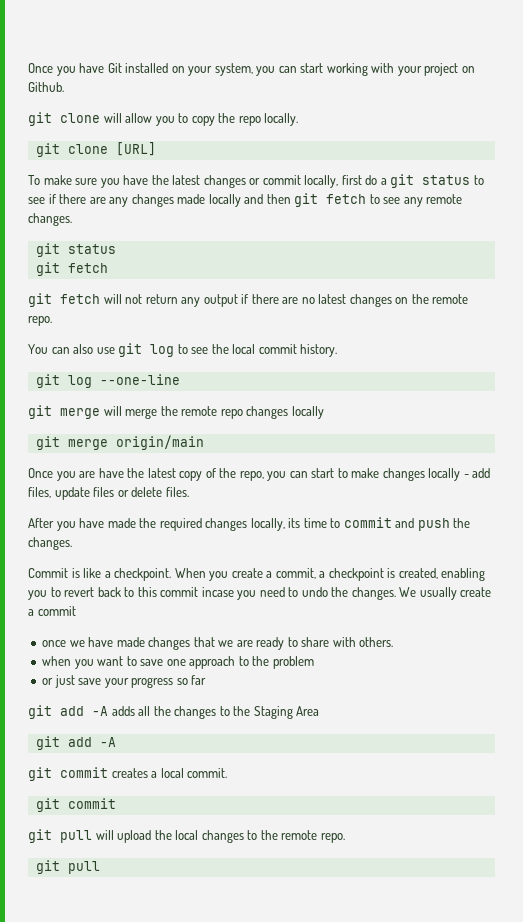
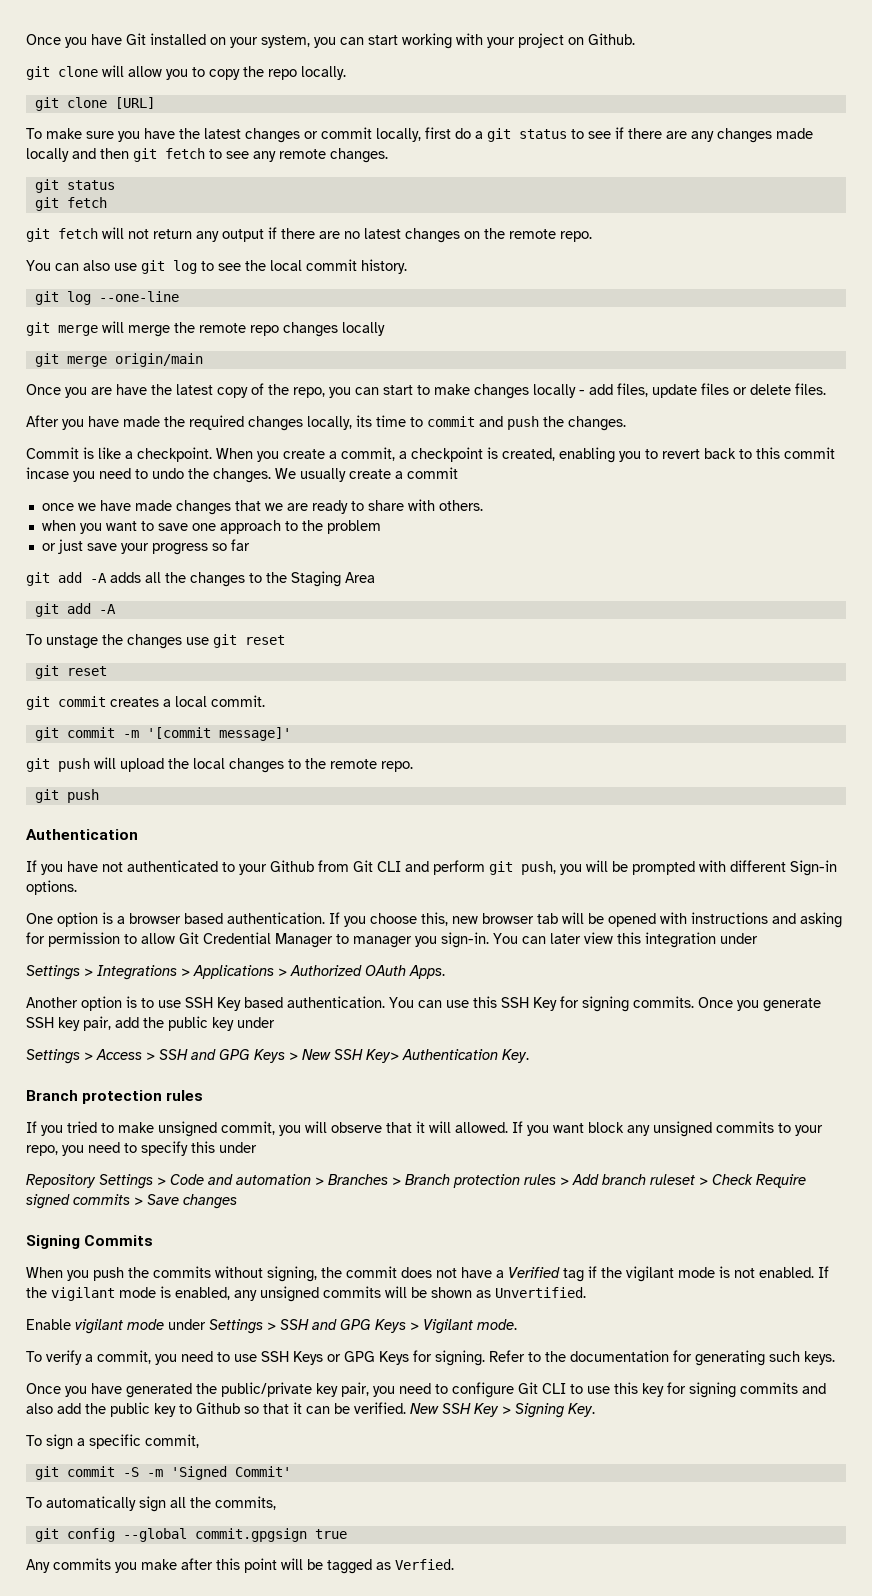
(116, 742) none -> [26,634,285,649] [34,665,107,679] // To unstage the changes use git reset // git reset
[28,829,92,843] // git pull -> [122,727,291,741] [26,758,90,772] -m '[commit message]' // git push
[67,861,100,874] pull -> [66,789,99,803] [26,829,138,840] [26,860,837,876] [26,880,77,895] [26,912,842,928] [26,932,758,948] [26,965,445,980] [26,996,821,1012] [26,1016,275,1031] [26,1049,529,1064] [26,1090,204,1104] [26,1121,823,1137] [26,1141,257,1156] [26,1174,806,1189] [26,1194,237,1209] [26,1235,154,1249] [26,1266,829,1282] [26,1286,586,1302] [26,1319,517,1334] [26,1350,835,1366] [26,1382,826,1398] [26,1402,595,1418] [26,1434,199,1450] [34,1466,291,1480] [26,1496,276,1512] [34,1528,347,1542] [26,1558,454,1574] push // Authentication // If you have not authenticated to your Github from Git CLI and perform git push, you will be prompted with different Sign-in options. // One option is a browser based authentication. If you choose this, new browser tab will be opened with instructions and asking for permission to allow Git Credential Manager to manager you sign-in. You can later view this integration under // Settings > Integrations > Applications > Authorized OAuth Apps. // Another option is to use SSH Key based authentication. You can use this SSH Key for signing commits. Once you generate SSH key pair, add the public key under // Settings > Access > SSH and GPG Keys > New SSH Key> Authentication Key. // Branch protection rules // If you tried to make unsigned commit, you will observe that it will allowed. If you want block any unsigned commits to your repo, you need to specify this under // Repository Settings > Code and automation > Branches > Branch protection rules > Add branch ruleset > Check Require signed commits > Save changes // Signing Commits // When you push the commits without signing, the commit does not have a Verified tag if the vigilant mode is not enabled. If the vigilant mode is enabled, any unsigned commits will be shown as Unvertified. // Enable vigilant mode under Settings > SSH and GPG Keys > Vigilant mode. // To verify a commit, you need to use SSH Keys or GPG Keys for signing. Refer to the documentation for generating such keys. // Once you have generated the public/private key pair, you need to configure Git CLI to use this key for signing commits and also add the public key to Github so that it can be verified. New SSH Key > Signing Key. // To sign a specific commit, // git commit -S -m 'Signed Commit' // To automatically sign all the commits, // git config --global commit.gpgsign true // Any commits you make after this point will be tagged as Verfied.

